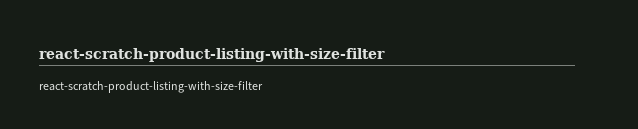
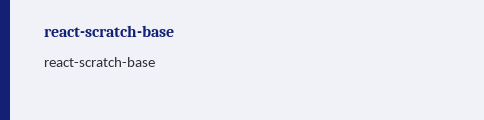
[39,48,385,62] [39,81,263,93] react-scratch-product-listing-with-size-filter // react-scratch-product-listing-with-size-filter -> [44,25,174,37] [44,57,155,67] react-scratch-base // react-scratch-base

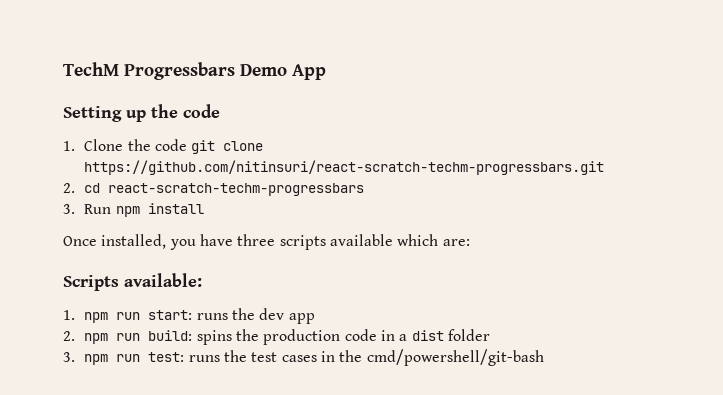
[44,25,174,37] [44,57,155,67] react-scratch-base // react-scratch-base -> [63,62,326,80] [63,104,220,122] [63,139,264,154] [84,160,605,175] [63,183,365,196] [63,203,204,217] [63,234,470,250] [63,273,202,291] [63,308,315,324] [63,329,490,345] [63,349,544,366] TechM Progressbars Demo App // Setting up the code // 1. Clone the code git clone https://github.com/nitinsuri/react-scratch-techm-progressbars.git // 2. cd react-scratch-techm-progressbars // 3. Run npm install // Once installed, you have three scripts available which are: // Scripts available: // 1. npm run start: runs the dev app // 2. npm run build: spins the production code in a dist folder // 3. npm run test: runs the test cases in the cmd/powershell/git-bash

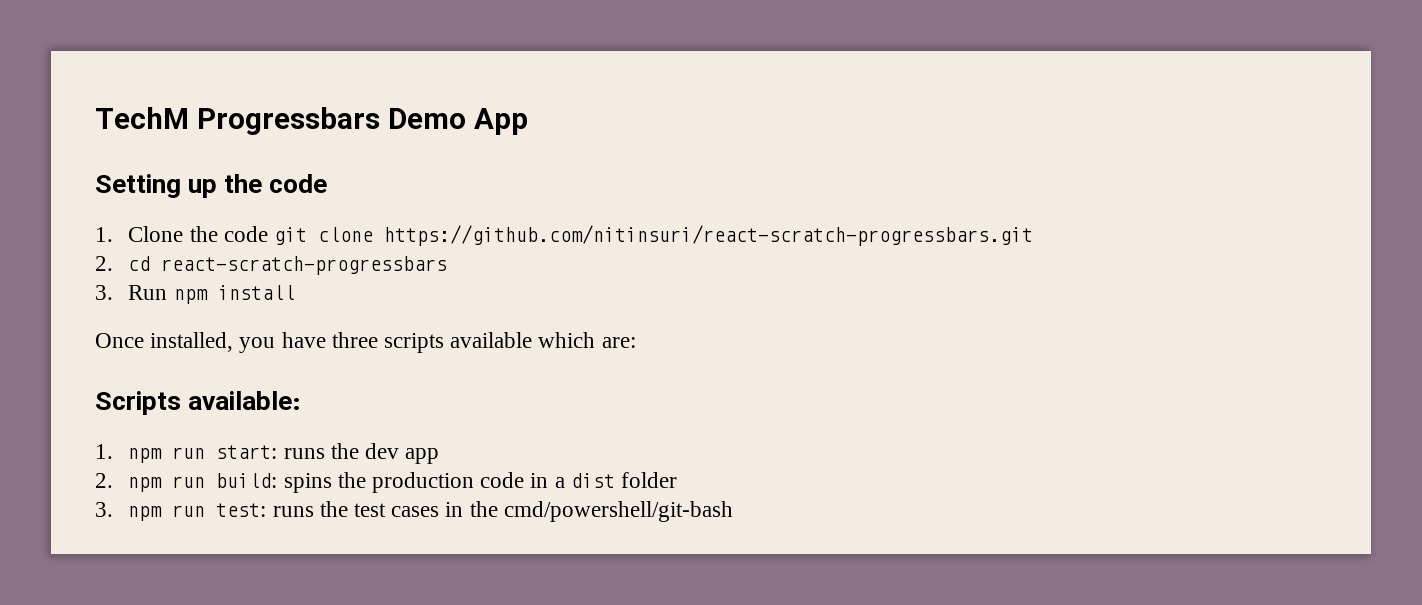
[84,160,605,175] https://github.com/nitinsuri/react-scratch-techm-progressbars.git -> [383,225,1033,246] https://github.com/nitinsuri/react-scratch-progressbars.git
[108,183,365,196] react-scratch-techm-progressbars -> [161,256,448,275] react-scratch-progressbars

